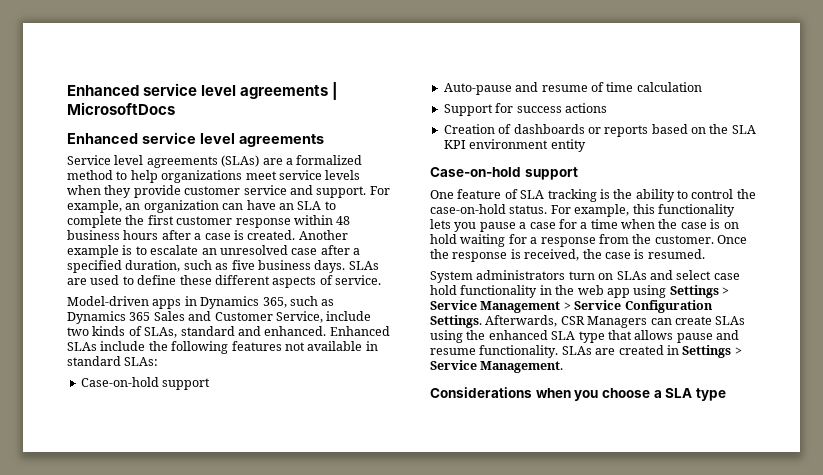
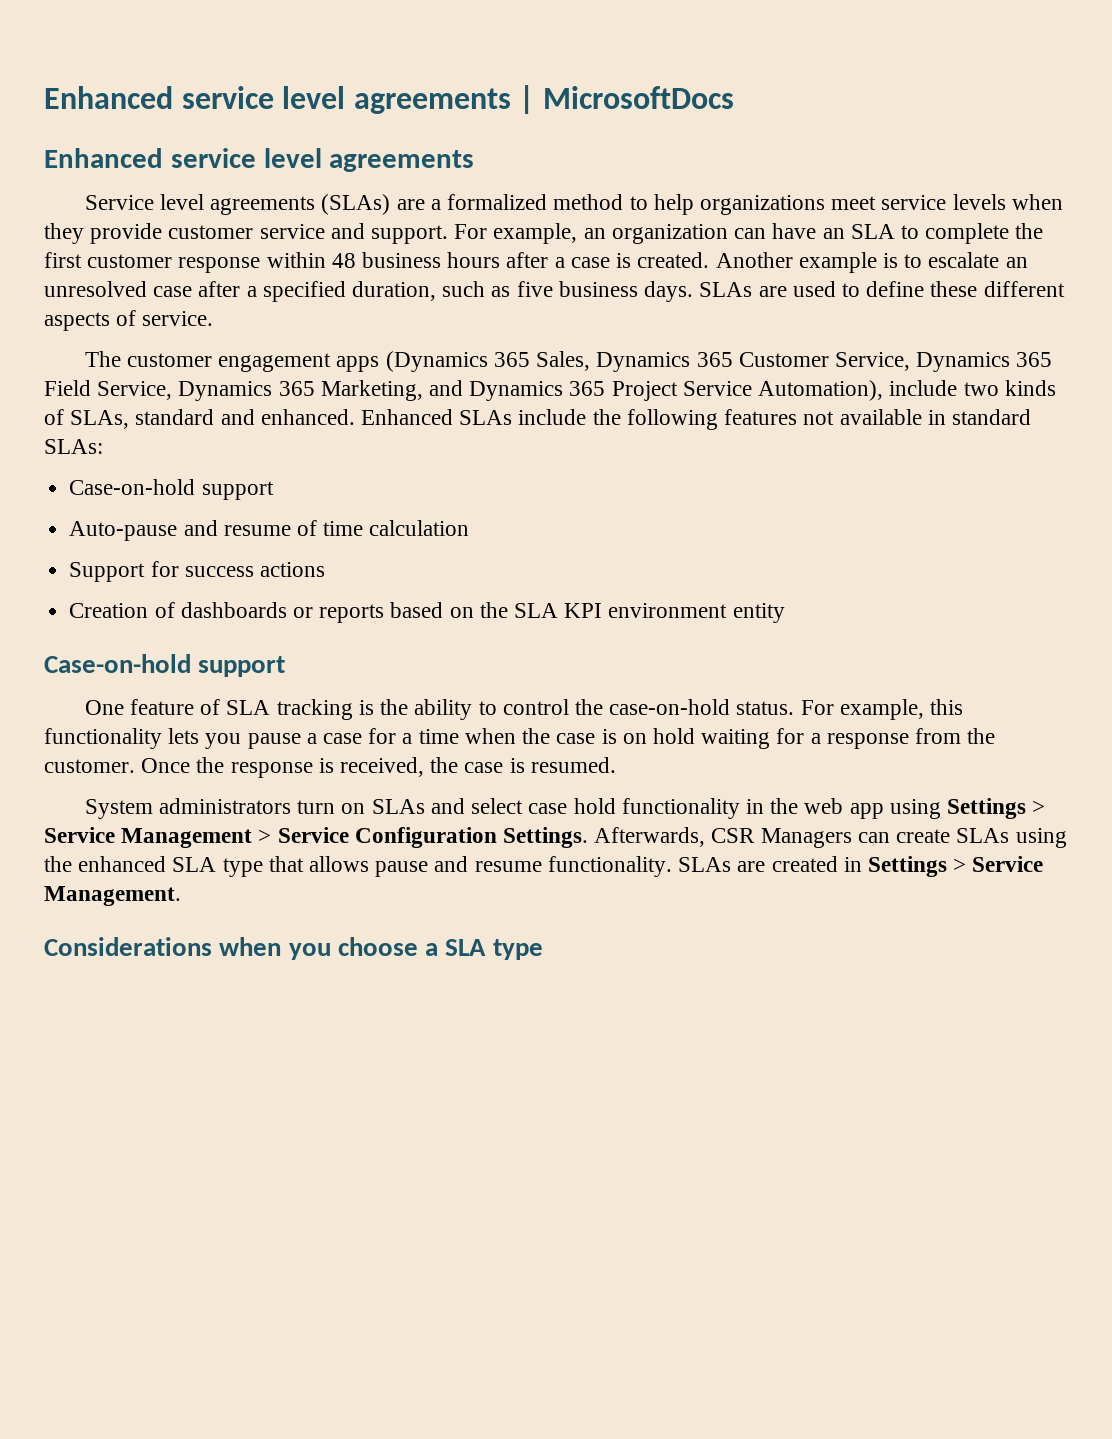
[67,296,335,309] [67,311,323,324] Model-driven apps in Dynamics 365, such as Dynamics 365 Sales and Customer Service, -> [84,351,1053,372] [44,380,884,401] The customer engagement apps (Dynamics 365 Sales, Dynamics 365 Customer Service, Dynamics 365 Field Service, Dynamics 365 Marketing, and Dynamics 365 Project Service Automation),

